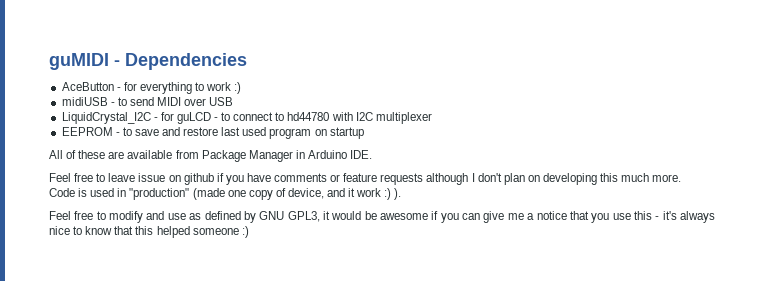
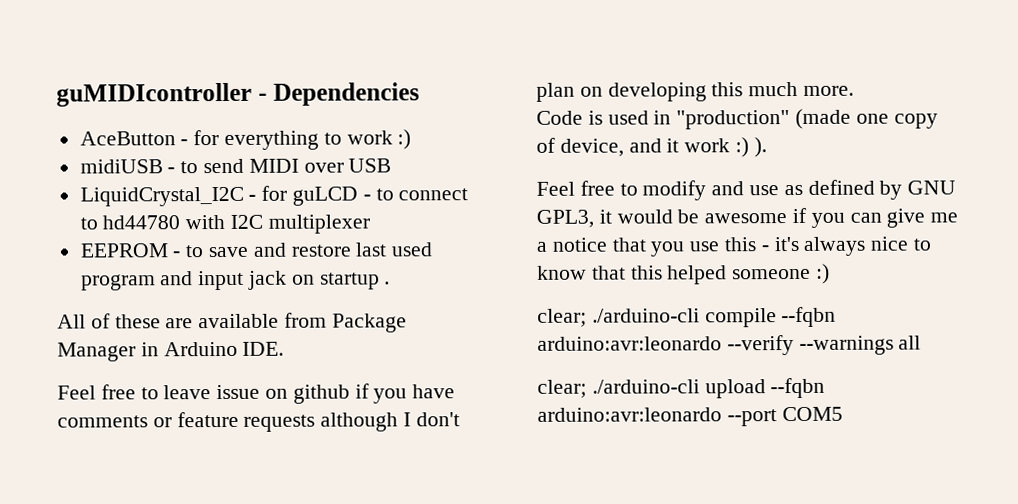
[49,53,109,70] guMIDI -> [56,82,252,107] guMIDIcontroller
(312, 133) none -> [160,270,288,291] and input jack
(364, 133) none -> [384,281,391,285] .
(249, 232) none -> [537,306,837,328] [537,335,922,356] [537,377,826,399] [537,406,843,427] // clear; ./arduino-cli compile --fqbn arduino:avr:leonardo --verify --warnings all // clear; ./arduino-cli upload --fqbn arduino:avr:leonardo --port COM5

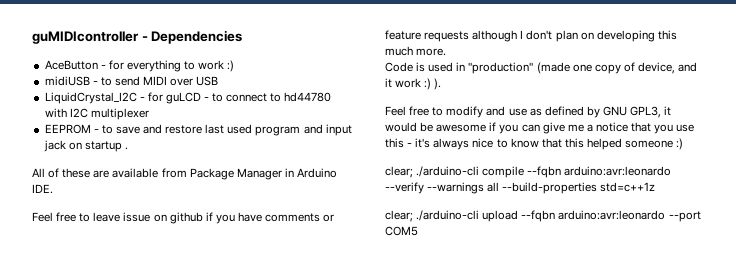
(922, 342) none -> [502,182,656,194] --build-properties std=c++1z

